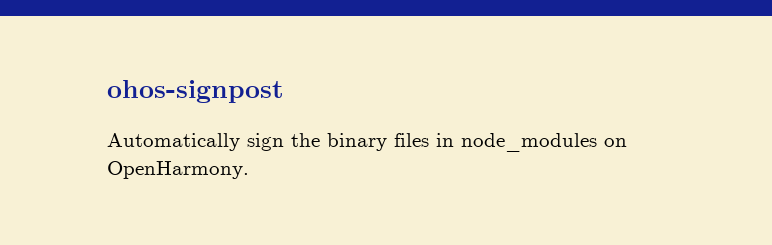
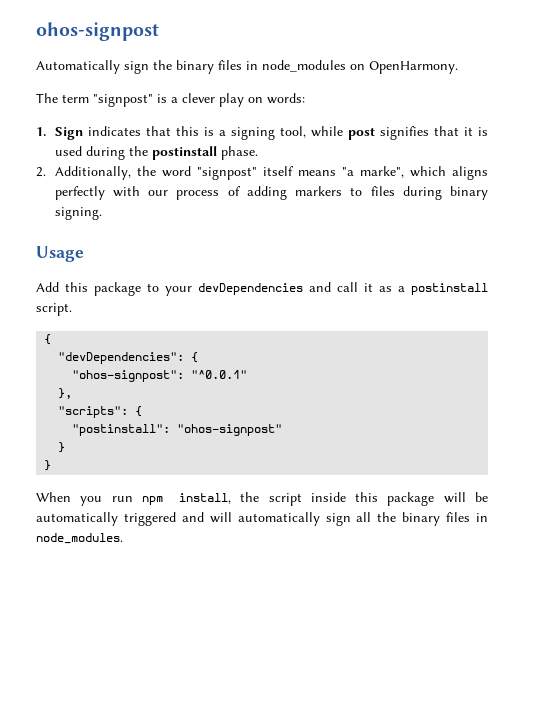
(249, 170) none -> [36,93,305,107] [36,126,488,140] [54,146,258,160] [36,166,488,180] [54,186,489,200] [54,207,102,220] [36,246,84,262] [36,282,488,296] [36,303,72,316] [44,334,52,345] [58,352,199,364] [72,370,248,382] [58,388,73,399] [58,406,143,418] [72,424,283,436] [58,442,66,453] [44,460,52,471] [36,492,488,506] [36,512,488,526] [36,533,123,544] // The term "signpost" is a clever play on words: // 1. Sign indicates that this is a signing tool, while post signifies that it is used during the postinstall phase. // 2. Additionally, the word "signpost" itself means "a marke", which aligns perfectly with our process of adding markers to files during binary signing. // Usage // Add this package to your devDependencies and call it as a postinstall script. // { // "devDependencies": { // "ohos-signpost": "^0.0.1" // }, // "scripts": { // "postinstall": "ohos-signpost" // } // } // When you run npm install, the script inside this package will be automatically triggered and will automatically sign all the binary files in node_modules.

